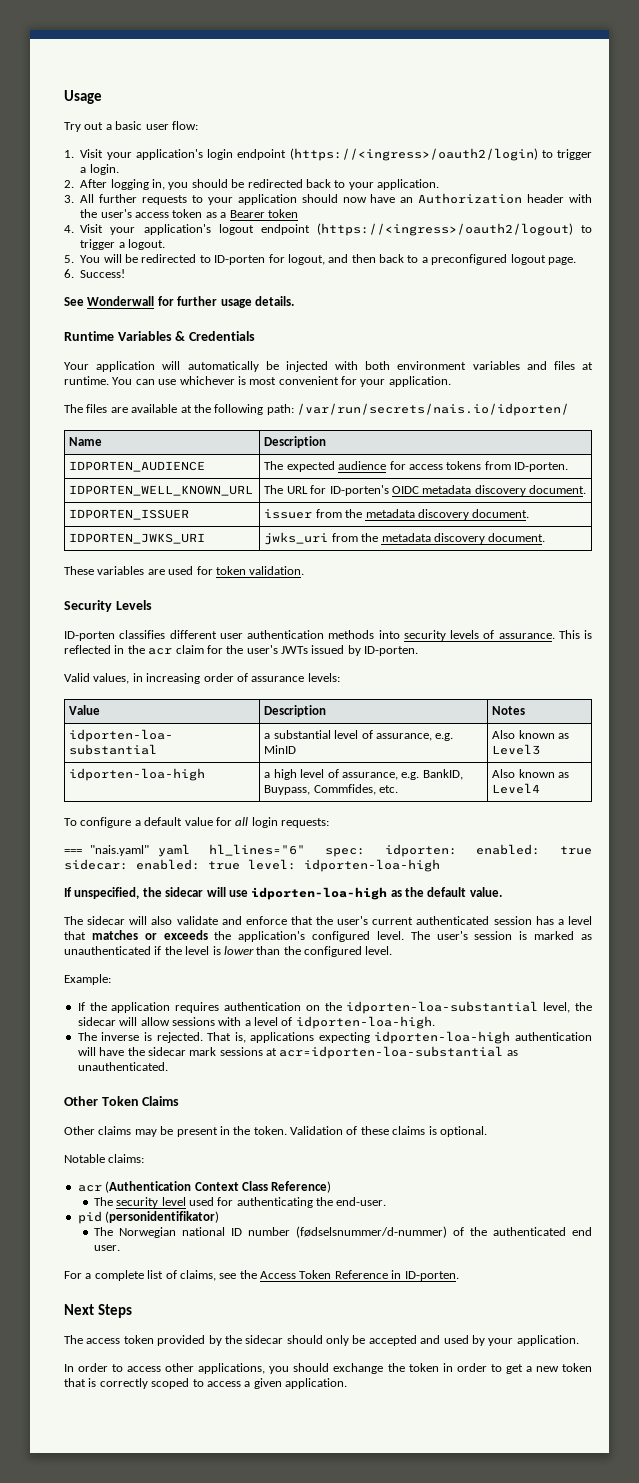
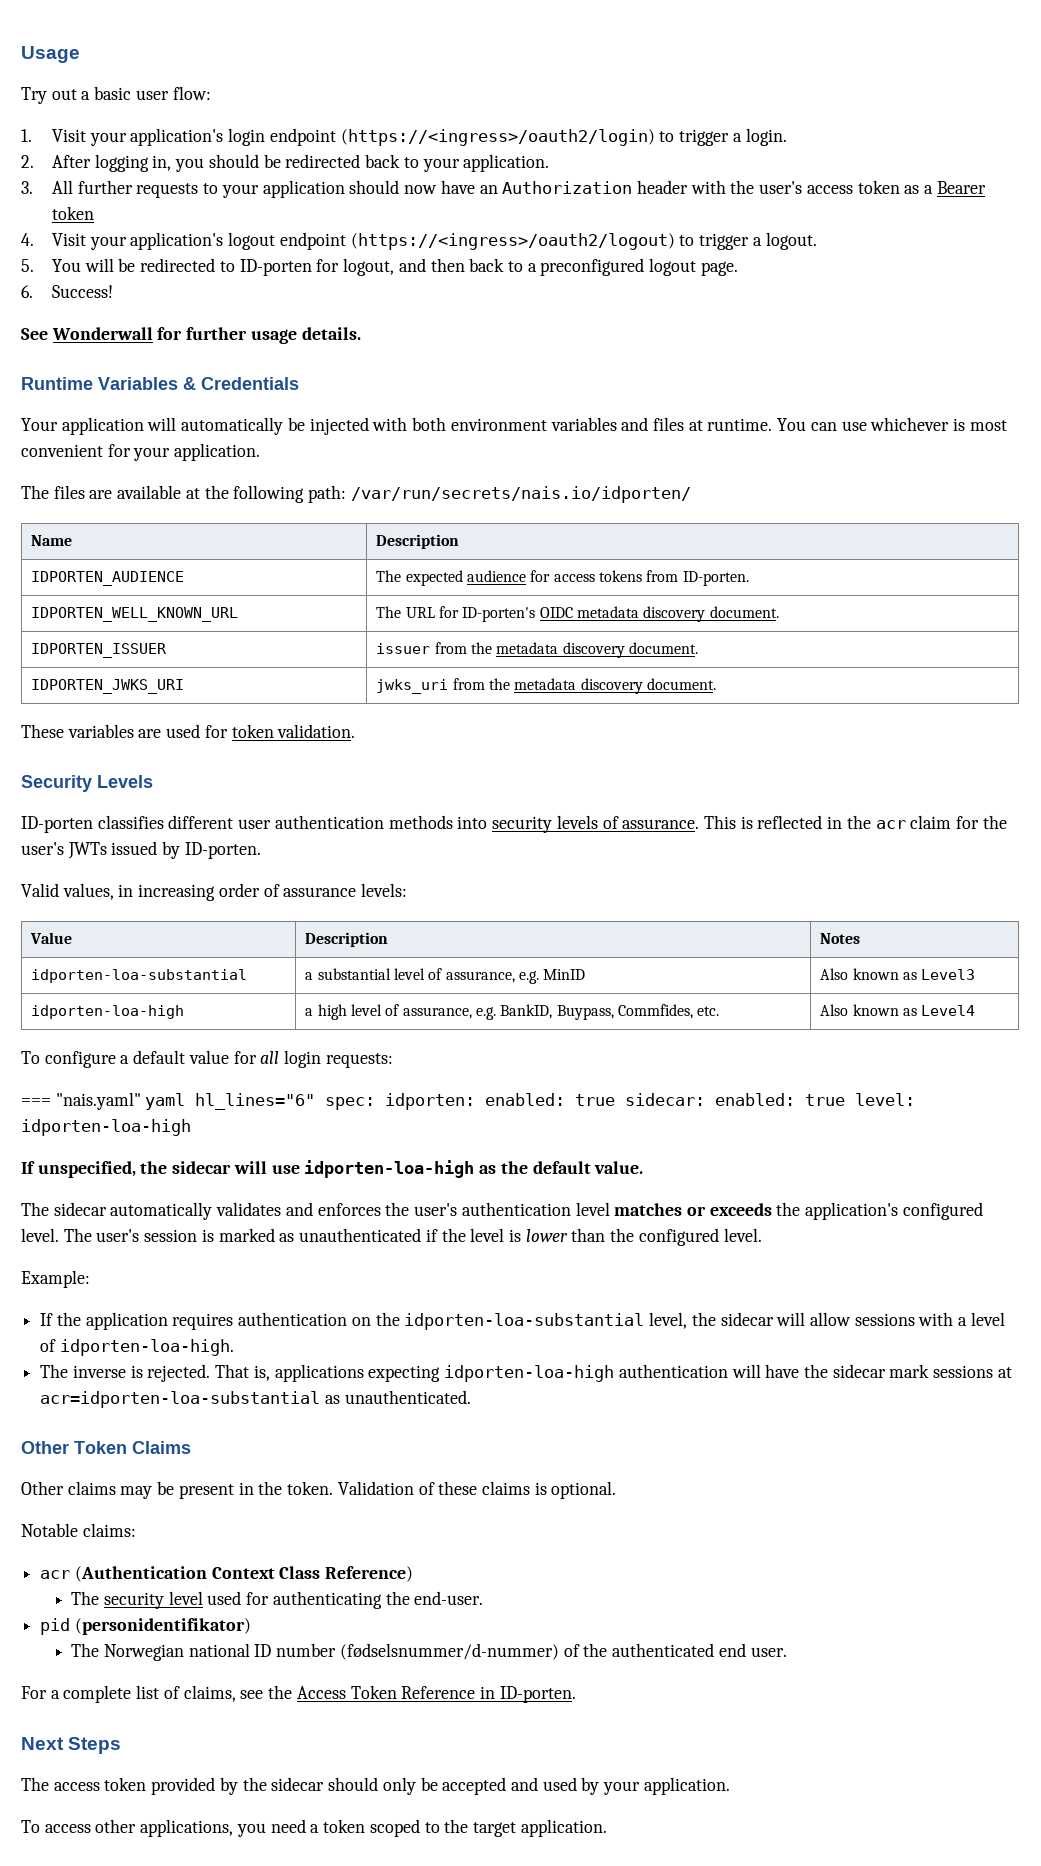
[129,916,592,925] [64,931,86,940] will also validate and enforce that the user's current authenticated session has a level that -> [110,1202,610,1220] automatically validates and enforces the user's authentication level
[64,1363,124,1372] In order to -> [21,1820,40,1833] To
[293,1363,592,1374] [64,1378,282,1389] should exchange the token in order to get a new token that is correctly scoped to access a given -> [270,1819,516,1837] need a token scoped to the target

